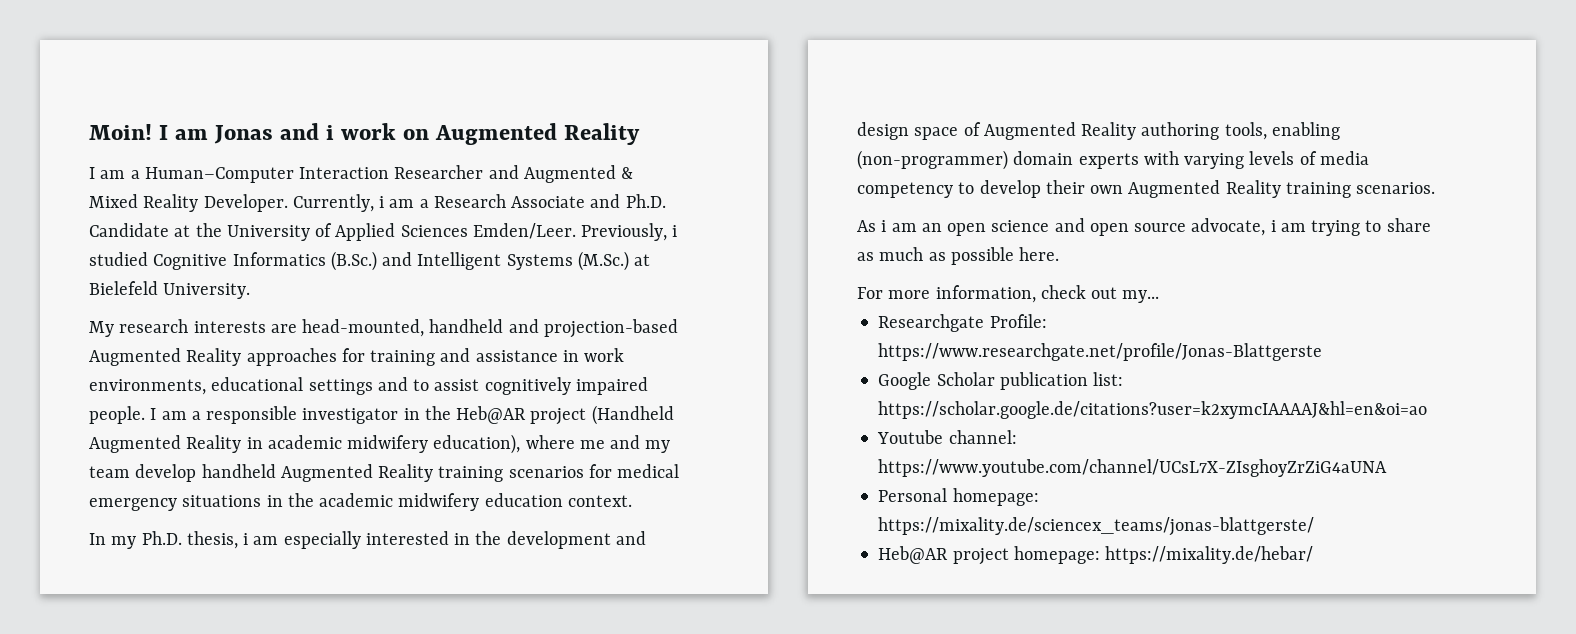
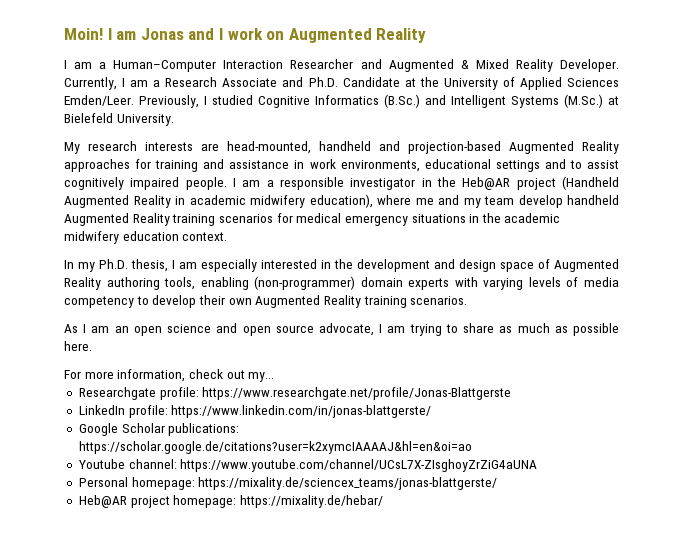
[326,125,335,140] i -> [218,28,223,40] I
[379,196,385,208] i -> [122,78,126,87] I
[672,225,678,237] i -> [204,96,207,105] I
[243,533,249,545] i -> [172,260,175,269] I
[881,220,887,232] i -> [83,324,87,333] I
[1270,220,1276,232] i -> [379,324,383,333] I
[989,314,1047,328] Profile: -> [159,387,199,400] profile:
(1323, 352) none -> [78,405,432,418] // LinkedIn profile: https://www.linkedin.com/in/jonas-blattgerste/
[999,372,1124,390] publication list: -> [168,423,240,436] publications:

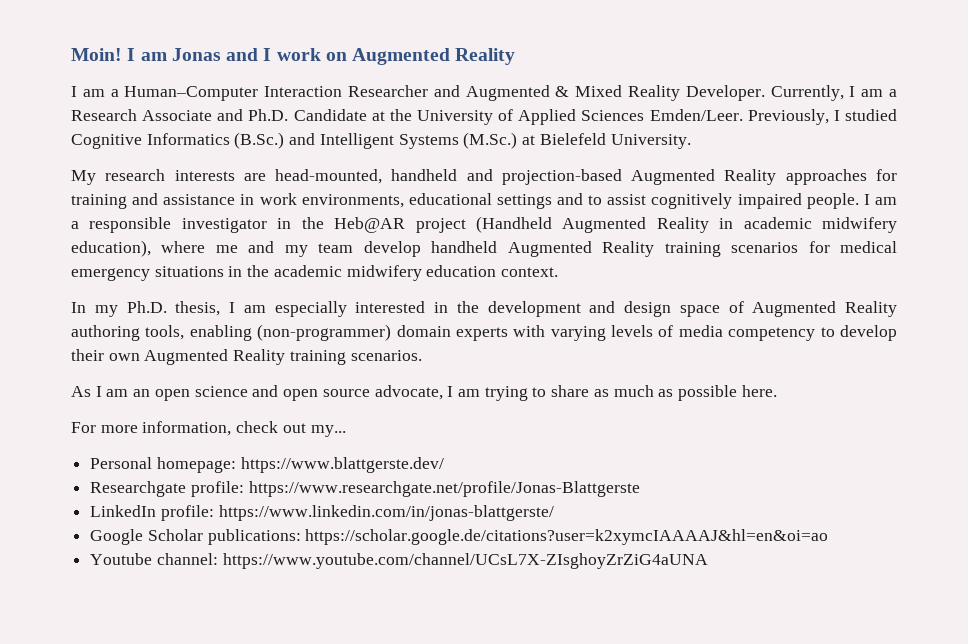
(275, 377) none -> [90,457,444,473] // Personal homepage: https://www.blattgerste.dev/
[78,477,498,490] [78,495,383,508] // Personal homepage: https://mixality.de/sciencex_teams/jonas-blattgerste/ // Heb@AR project homepage: https://mixality.de/hebar/ -> (708, 561) none

